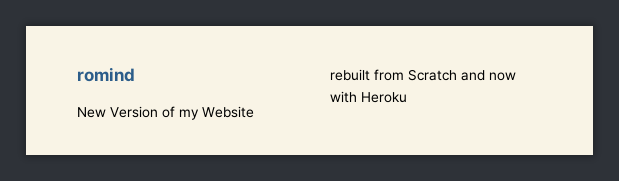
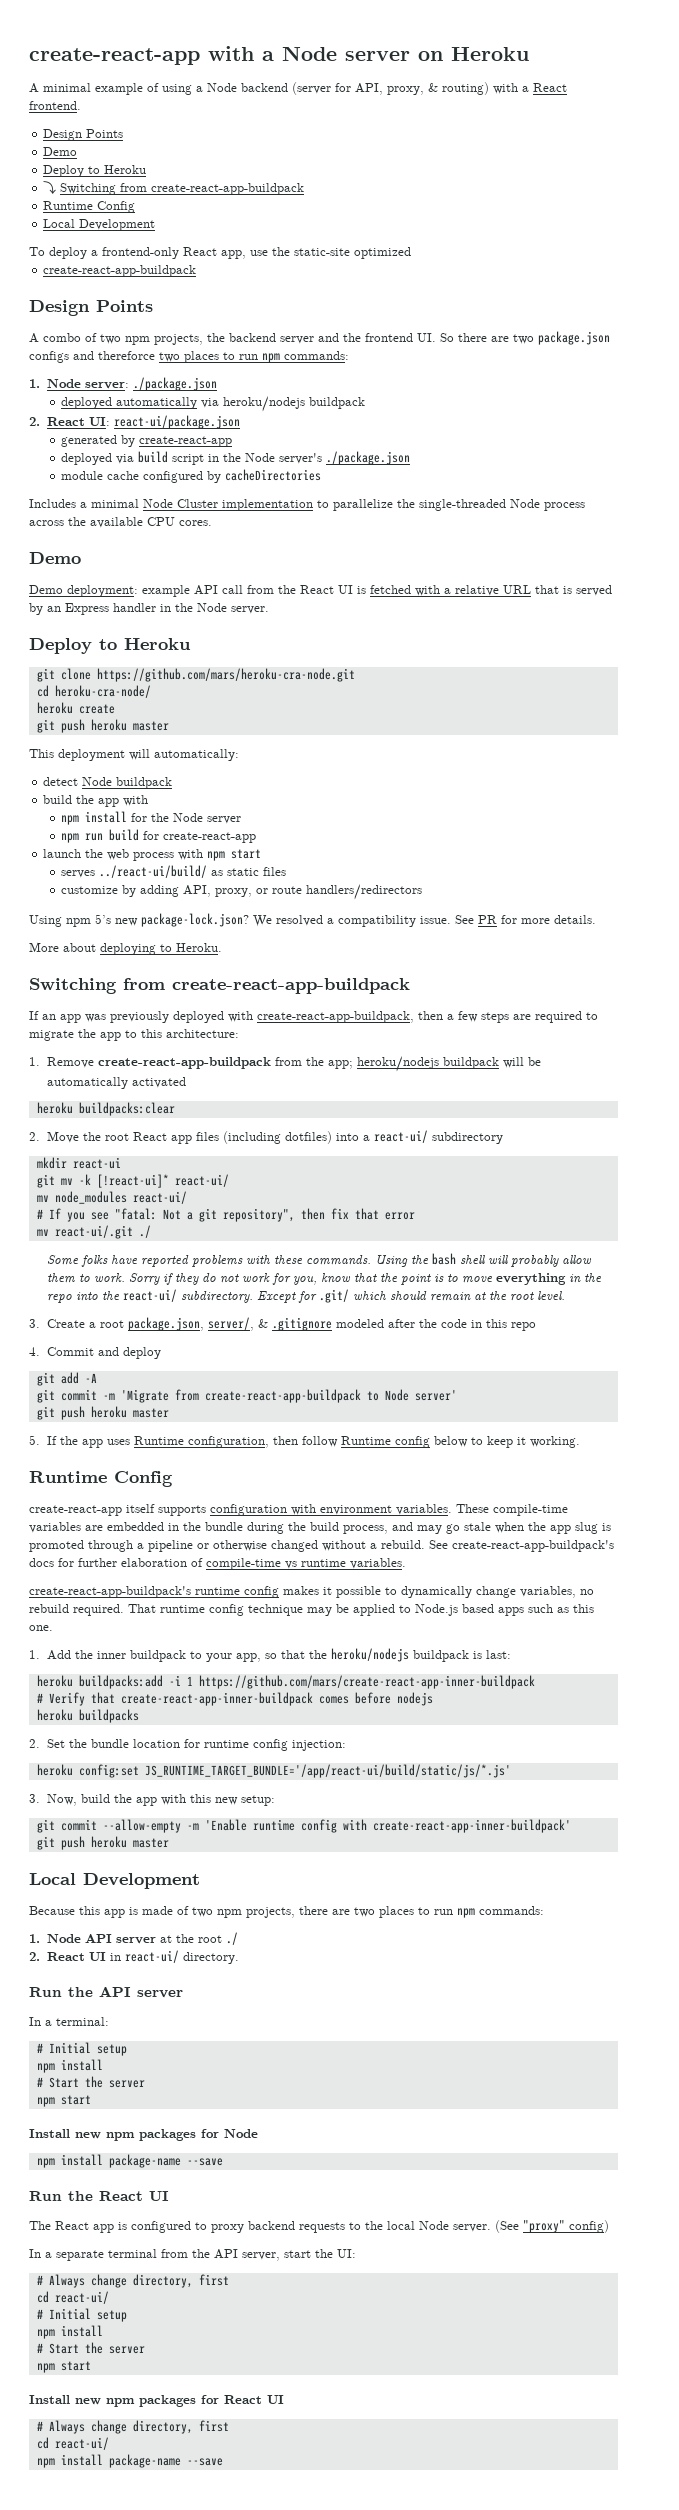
[77,67,135,82] [77,106,254,120] [330,69,516,81] [330,91,407,103] romind // New Version of my Website rebuilt from Scratch and now with Heroku -> [29,46,529,65] [29,82,567,95] [29,101,81,110] [43,129,124,141] [43,147,78,156] [43,165,147,177] [43,181,305,195] [43,201,136,213] [43,219,156,231] [29,247,411,259] [43,265,197,277] [29,300,153,316] [29,331,610,345] [29,351,349,363] [29,377,218,391] [61,396,366,412] [29,415,241,429] [61,435,233,447] [61,451,411,465] [61,469,322,483] [29,499,585,511] [29,517,212,528] [29,552,81,564] [29,585,612,597] [29,603,269,615] [29,638,191,654] [36,668,355,682] [36,685,151,698] [36,702,115,714] [36,719,169,733] [29,749,239,761] [43,777,173,789] [43,795,149,807] [61,811,242,825] [61,829,257,843] [43,849,262,861] [61,865,287,878] [61,884,423,900] [29,913,596,927] [29,942,222,955] [29,978,410,994] [29,1011,598,1023] [29,1029,239,1041] [29,1056,542,1072] [47,1077,187,1089] [36,1102,175,1116] [29,1130,504,1144] [36,1157,121,1169] [36,1174,229,1188] [36,1191,187,1204] [36,1208,415,1222] [36,1225,151,1239] [47,1253,593,1267] [47,1273,603,1285] [47,1289,566,1303] [29,1317,537,1331] [29,1347,162,1359] [36,1372,97,1386] [36,1389,457,1403] [36,1406,169,1420] [29,1435,581,1448] [29,1471,173,1487] [29,1504,568,1516] [29,1522,611,1534] [29,1540,614,1552] [29,1558,406,1570] [29,1586,594,1598] [29,1604,594,1616] [29,1625,53,1631] [29,1648,512,1662] [36,1675,535,1689] [36,1692,433,1706] [36,1709,139,1723] [29,1739,347,1751] [36,1764,511,1778] [29,1794,276,1806] [36,1819,571,1833] [36,1836,169,1850] [29,1873,200,1889] [29,1906,544,1918] [29,1932,239,1945] [29,1950,240,1964] [29,1986,183,1998] [29,2017,109,2026] [36,2042,127,2056] [36,2059,103,2073] [36,2076,145,2088] [36,2095,91,2107] [29,2129,258,2141] [36,2154,223,2168] [29,2191,169,2201] [29,2220,609,2233] [29,2249,356,2261] [36,2274,229,2288] [36,2291,109,2304] [36,2308,127,2322] [36,2325,103,2339] [36,2342,145,2354] [36,2361,91,2373] [29,2395,284,2407] [36,2420,229,2434] [36,2437,109,2450] [36,2454,223,2468] create-react-app with a Node server on Heroku // A minimal example of using a Node backend (server for API, proxy, & routing) with a React frontend. // Design Points // Demo // Deploy to Heroku // ⤵ Switching from create-react-app-buildpack // Runtime Config // Local Development // To deploy a frontend-only React app, use the static-site optimized // create-react-app-buildpack // Design Points // A combo of two npm projects, the backend server and the frontend UI. So there are two package.json configs and thereforce two places to run npm commands: // 1. Node server: ./package.json // deployed automatically via heroku/nodejs buildpack // 2. React UI: react-ui/package.json // generated by create-react-app // deployed via build script in the Node server's ./package.json // module cache configured by cacheDirectories // Includes a minimal Node Cluster implementation to parallelize the single-threaded Node process across the available CPU cores. // Demo // Demo deployment: example API call from the React UI is fetched with a relative URL that is served by an Express handler in the Node server. // Deploy to Heroku // git clone https://github.com/mars/heroku-cra-node.git // cd heroku-cra-node/ // heroku create // git push heroku master // This deployment will automatically: // detect Node buildpack // build the app with // npm install for the Node server // npm run build for create-react-app // launch the web process with npm start // serves ../react-ui/build/ as static files // customize by adding API, proxy, or route handlers/redirectors // Using npm 5’s new package-lock.json? We resolved a compatibility issue. See PR for more details. // More about deploying to Heroku. // Switching from create-react-app-buildpack // If an app was previously deployed with create-react-app-buildpack, then a few steps are required to migrate the app to this architecture: // 1. Remove create-react-app-buildpack from the app; heroku/nodejs buildpack will be automatically activated // heroku buildpacks:clear // 2. Move the root React app files (including dotfiles) into a react-ui/ subdirectory // mkdir react-ui // git mv -k [!react-ui]* react-ui/ // mv node_modules react-ui/ // # If you see "fatal: Not a git repository", then fix that error // mv react-ui/.git ./ // Some folks have reported problems with these commands. Using the bash shell will probably allow them to work. Sorry if they do not work for you, know that the point is to move everything in the repo into the react-ui/ subdirectory. Except for .git/ which should remain at the root level. // 3. Create a root package.json, server/, & .gitignore modeled after the code in this repo // 4. Commit and deploy // git add -A // git commit -m 'Migrate from create-react-app-buildpack to Node server' // git push heroku master // 5. If the app uses Runtime configuration, then follow Runtime config below to keep it working. // Runtime Config // create-react-app itself supports configuration with environment variables. These compile-time variables are embedded in the bundle during the build process, and may go stale when the app slug is promoted through a pipeline or otherwise changed without a rebuild. See create-react-app-buildpack's docs for further elaboration of compile-time vs runtime variables. // create-react-app-buildpack's runtime config makes it possible to dynamically change variables, no rebuild required. That runtime config technique may be applied to Node.js based apps such as this one. // 1. Add the inner buildpack to your app, so that the heroku/nodejs buildpack is last: // heroku buildpacks:add -i 1 https://github.com/mars/create-react-app-inner-buildpack // # Verify that create-react-app-inner-buildpack comes before nodejs // heroku buildpacks // 2. Set the bundle location for runtime config injection: // heroku config:set JS_RUNTIME_TARGET_BUNDLE='/app/react-ui/build/static/js/*.js' // 3. Now, build the app with this new setup: // git commit --allow-empty -m 'Enable runtime config with create-react-app-inner-buildpack' // git push heroku master // Local Development // Because this app is made of two npm projects, there are two places to run npm commands: // 1. Node API server at the root ./ // 2. React UI in react-ui/ directory. // Run the API server // In a terminal: // # Initial setup // npm install // # Start the server // npm start // Install new npm packages for Node // npm install package-name --save // Run the React UI // The React app is configured to proxy backend requests to the local Node server. (See "proxy" config) // In a separate terminal from the API server, start the UI: // # Always change directory, first // cd react-ui/ // # Initial setup // npm install // # Start the server // npm start // Install new npm packages for React UI // # Always change directory, first // cd react-ui/ // npm install package-name --save

